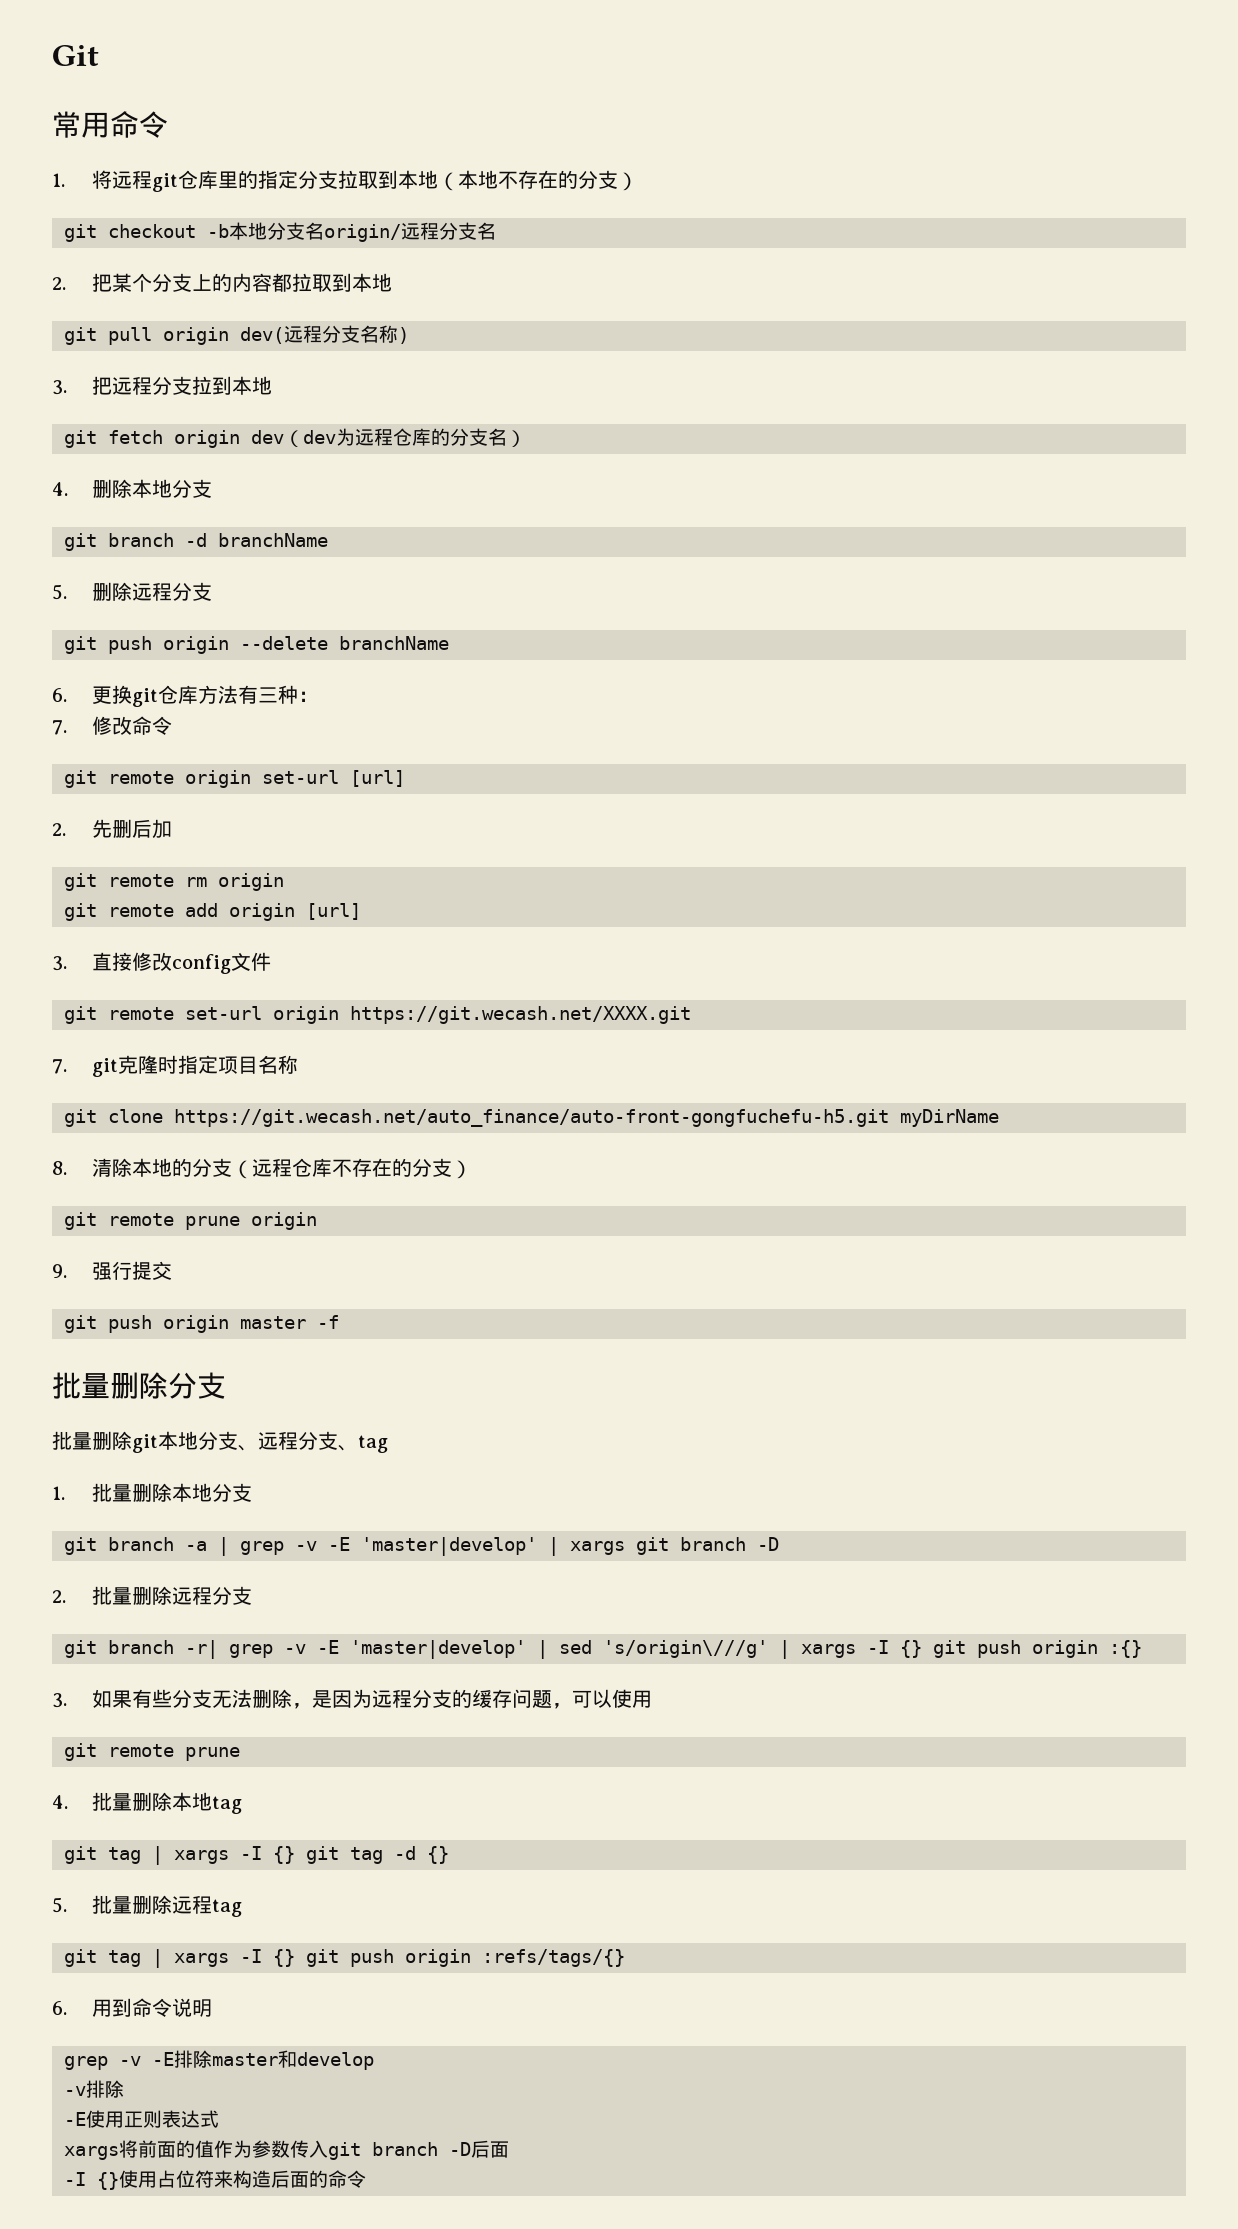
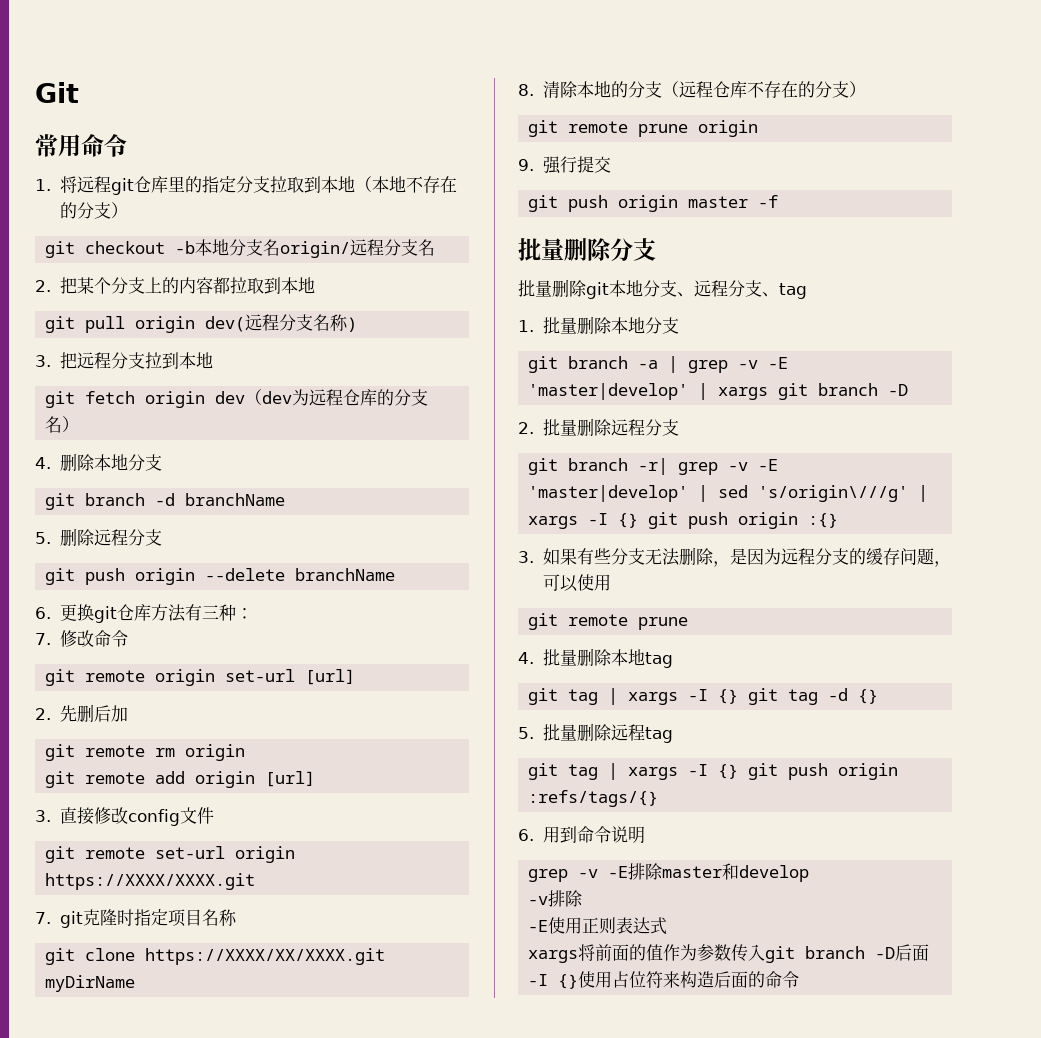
[350,1006,691,1024] https://git.wecash.net/XXXX.git -> [45,873,256,890] https://XXXX/XXXX.git
[174,1109,889,1127] https://git.wecash.net/auto_finance/auto-front-gongfuchefu-h5.git -> [145,948,386,965] https://XXXX/XX/XXXX.git

